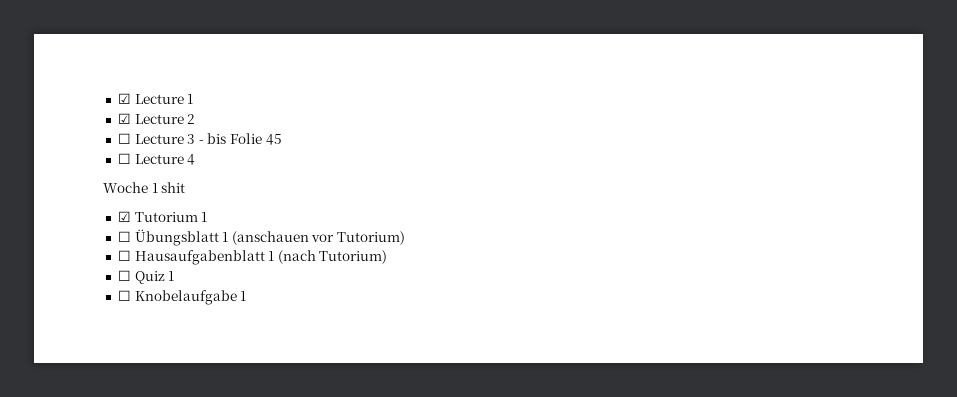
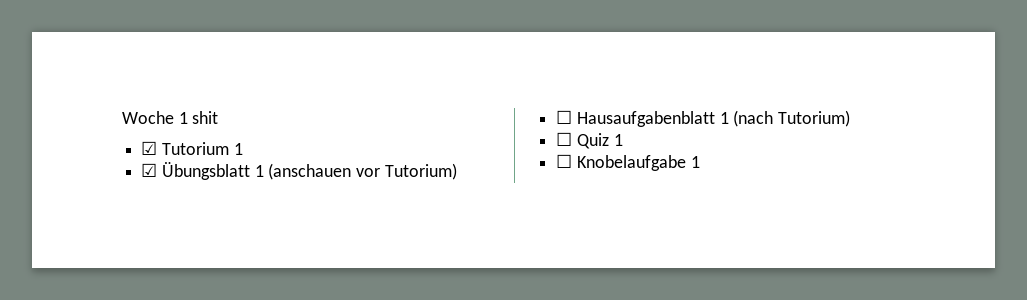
[117,93,194,104] [117,113,196,124] [117,133,282,145] [117,153,196,165] ☑ Lecture 1 // ☑ Lecture 2 // ☐ Lecture 3 - bis Folie 45 // ☐ Lecture 4 // -> (122, 117) none
[117,231,131,242] ☐ -> [141,163,158,177] ☑

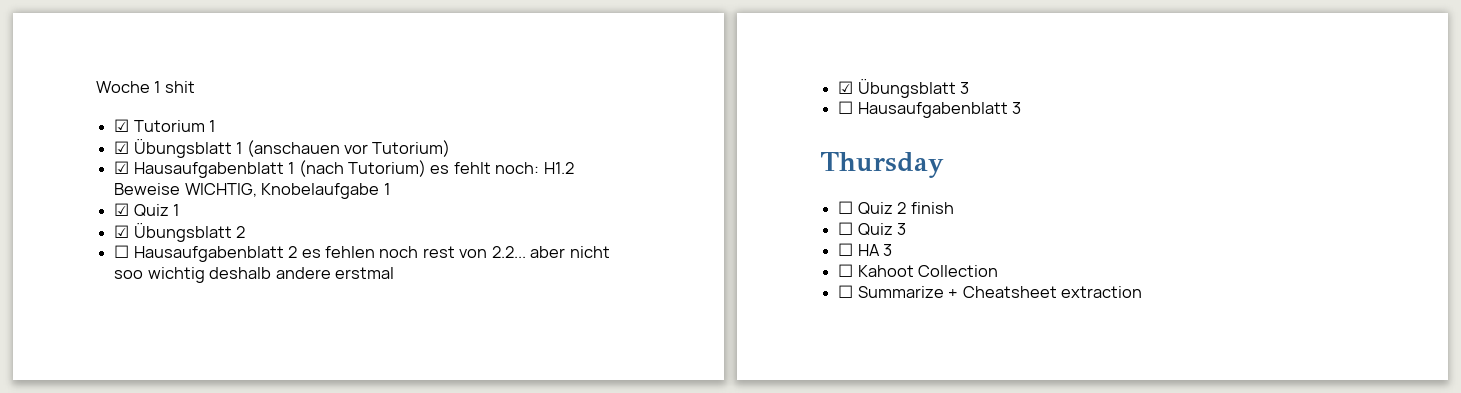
[556,110,573,124] ☐ -> [114,161,130,174] ☑
[556,132,623,149] [556,154,700,171] // ☐ Quiz 1 // ☐ Knobelaufgabe 1 -> [430,162,574,174] [114,183,390,199] [114,203,180,216] [114,223,246,242] [114,245,610,262] [114,267,394,283] [838,79,970,98] [838,101,1022,118] [820,152,944,178] [838,201,954,214] [838,222,907,235] [838,243,893,256] [838,264,999,277] [838,285,1142,298] es fehlt noch: H1.2 Beweise WICHTIG, Knobelaufgabe 1 // ☑ Quiz 1 // ☑ Übungsblatt 2 // ☐ Hausaufgabenblatt 2 es fehlen noch rest von 2.2... aber nicht soo wichtig deshalb andere erstmal // ☑ Übungsblatt 3 // ☐ Hausaufgabenblatt 3 // Thursday // ☐ Quiz 2 finish // ☐ Quiz 3 // ☐ HA 3 // ☐ Kahoot Collection // ☐ Summarize + Cheatsheet extraction

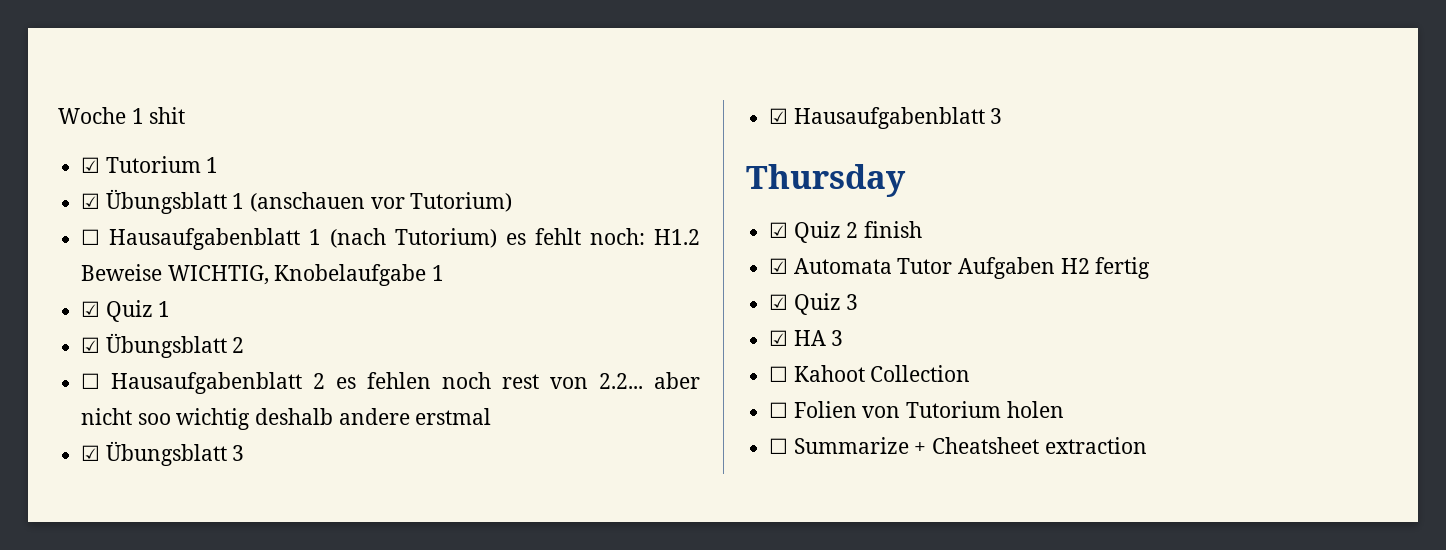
[114,161,130,174] ☑ -> [81,229,101,245] ☐
[838,101,854,114] ☐ -> [769,108,789,124] ☑
[838,201,854,214] ☐ -> [769,222,789,238] ☑
[838,222,854,235] ☐ -> [769,257,1151,279] [769,294,789,310] ☑ Automata Tutor Aufgaben H2 fertig // ☑
[838,243,854,256] ☐ -> [769,330,789,346] ☑
(999, 271) none -> [769,401,1064,418] // ☐ Folien von Tutorium holen

